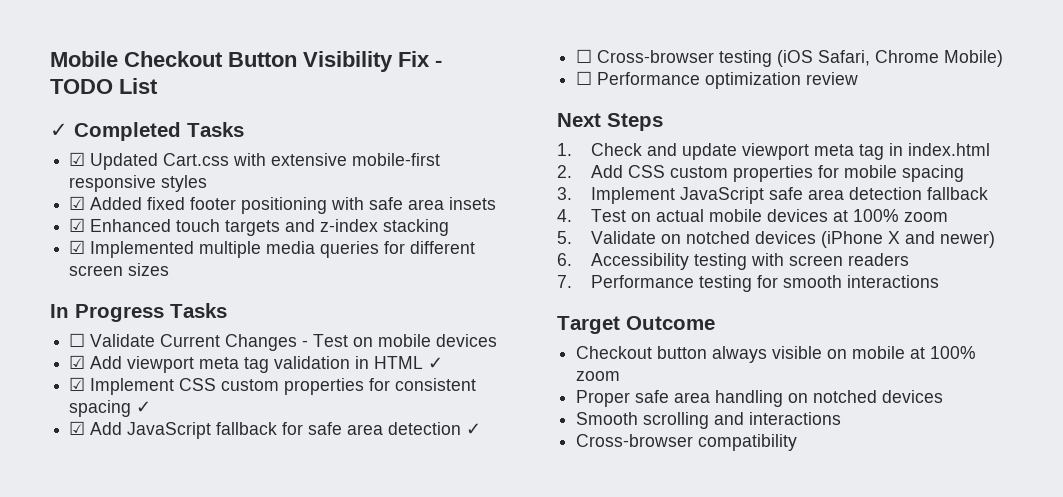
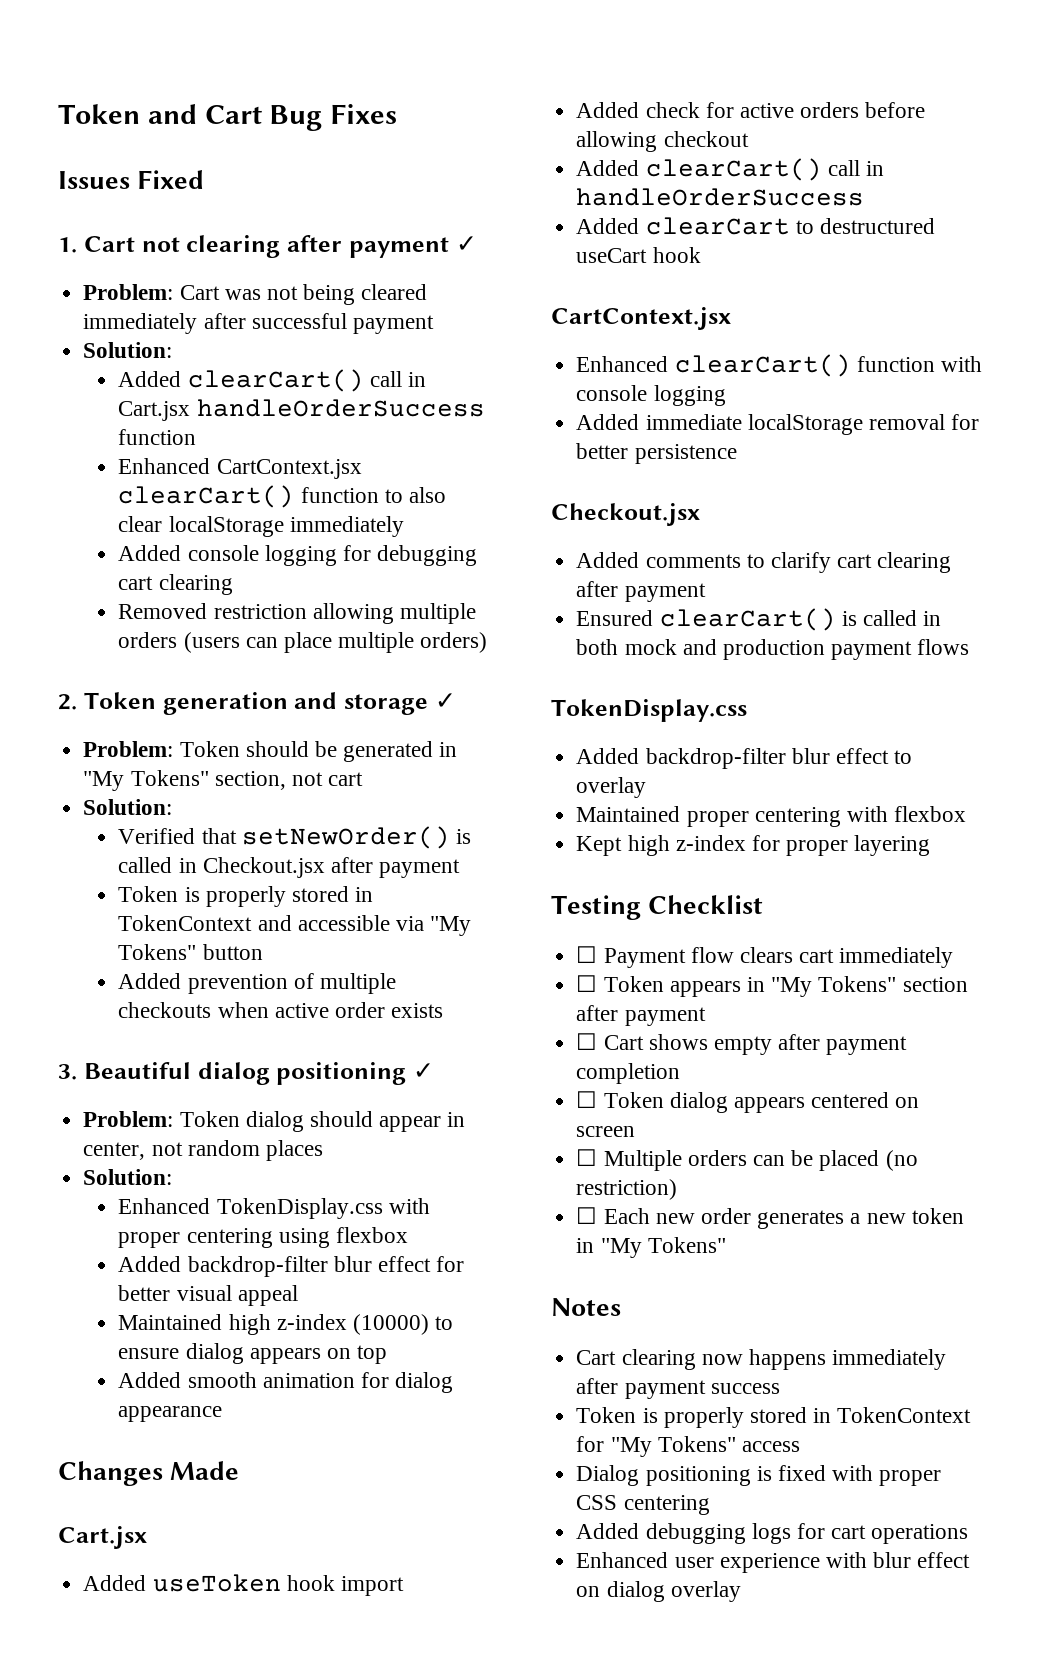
[50,51,442,72] [50,78,158,94] [50,122,244,141] [69,152,441,170] [69,175,208,192] [69,196,497,214] [69,218,450,236] [69,240,476,258] [69,263,170,276] [50,303,227,322] [69,333,498,351] [69,355,444,373] [69,377,477,395] [69,400,152,417] [69,421,482,439] [576,49,1004,67] [576,71,859,89] [557,113,663,131] [557,143,991,160] [557,165,965,182] [557,187,989,204] [557,209,949,222] [557,231,996,248] [557,253,910,270] [557,275,940,292] [557,316,715,334] [576,346,977,363] [576,371,621,381] [576,390,944,407] [576,412,842,429] [576,434,798,451] Mobile Checkout Button Visibility Fix - TODO List // ✓ Completed Tasks // ☑ Updated Cart.css with extensive mobile-first responsive styles // ☑ Added fixed footer positioning with safe area insets // ☑ Enhanced touch targets and z-index stacking // ☑ Implemented multiple media queries for different screen sizes // In Progress Tasks // ☐ Validate Current Changes - Test on mobile devices // ☑ Add viewport meta tag validation in HTML ✓ // ☑ Implement CSS custom properties for consistent spacing ✓ // ☑ Add JavaScript fallback for safe area detection ✓ // ☐ Cross-browser testing (iOS Safari, Chrome Mobile) // ☐ Performance optimization review // Next Steps // 1. Check and update viewport meta tag in index.html // 2. Add CSS custom properties for mobile spacing // 3. Implement JavaScript safe area detection fallback // 4. Test on actual mobile devices at 100% zoom // 5. Validate on notched devices (iPhone X and newer) // 6. Accessibility testing with screen readers // 7. Performance testing for smooth interactions // Target Outcome // Checkout button always visible on mobile at 100% zoom // Proper safe area handling on notched devices // Smooth scrolling and interactions // Cross-browser compatibility -> [58,104,398,131] [58,170,205,189] [58,235,477,258] [83,284,428,305] [83,313,434,334] [83,342,173,358] [118,369,426,392] [118,399,485,421] [118,429,197,445] [118,458,362,479] [118,485,446,508] [118,516,404,537] [118,545,478,566] [118,574,233,595] [118,603,476,624] [118,632,488,653] [58,692,456,715] [83,741,458,762] [83,770,364,791] [83,799,173,815] [118,826,471,849] [118,857,461,878] [118,886,374,907] [118,915,472,936] [118,944,263,960] [118,973,396,994] [118,1002,444,1018] [58,1062,434,1085] [83,1111,466,1132] [83,1140,323,1161] [83,1169,173,1185] [118,1198,430,1219] [118,1227,408,1248] [118,1256,465,1277] [118,1285,298,1306] [118,1314,454,1335] [118,1343,388,1364] [118,1372,454,1393] [118,1406,223,1422] [58,1461,240,1486] [58,1526,147,1549] [83,1574,404,1596] [576,102,926,118] [576,131,749,152] [576,158,884,181] [576,188,865,206] [576,217,935,235] [576,247,701,263] [551,307,731,330] [576,354,982,377] [576,385,726,406] [576,414,980,435] [576,443,737,464] [551,503,700,526] [576,552,952,573] [576,581,706,602] [576,608,942,631] [576,639,970,660] [551,699,747,722] [576,748,913,769] [576,777,647,798] [576,806,967,827] [576,835,931,856] [551,895,764,920] [576,946,954,968] [576,975,968,997] [576,1005,706,1026] [576,1033,908,1055] [576,1063,681,1084] [576,1091,920,1113] [576,1126,636,1137] [576,1149,918,1171] [576,1179,678,1200] [576,1207,964,1229] [576,1237,726,1258] [551,1298,621,1316] [576,1349,947,1370] [576,1378,780,1399] [576,1407,972,1428] [576,1436,800,1457] [576,1465,942,1486] [576,1495,710,1515] [576,1523,969,1544] [576,1552,971,1573] [576,1581,741,1602] Token and Cart Bug Fixes // Issues Fixed // 1. Cart not clearing after payment ✓ // Problem: Cart was not being cleared immediately after successful payment // Solution: // Added clearCart() call in Cart.jsx handleOrderSuccess function // Enhanced CartContext.jsx clearCart() function to also clear localStorage immediately // Added console logging for debugging cart clearing // Removed restriction allowing multiple orders (users can place multiple orders) // 2. Token generation and storage ✓ // Problem: Token should be generated in "My Tokens" section, not cart // Solution: // Verified that setNewOrder() is called in Checkout.jsx after payment // Token is properly stored in TokenContext and accessible via "My Tokens" button // Added prevention of multiple checkouts when active order exists // 3. Beautiful dialog positioning ✓ // Problem: Token dialog should appear in center, not random places // Solution: // Enhanced TokenDisplay.css with proper centering using flexbox // Added backdrop-filter blur effect for better visual appeal // Maintained high z-index (10000) to ensure dialog appears on top // Added smooth animation for dialog appearance // Changes Made // Cart.jsx // Added useToken hook import // Added check for active orders before allowing checkout // Added clearCart() call in handleOrderSuccess // Added clearCart to destructured useCart hook // CartContext.jsx // Enhanced clearCart() function with console logging // Added immediate localStorage removal for better persistence // Checkout.jsx // Added comments to clarify cart clearing after payment // Ensured clearCart() is called in both mock and production payment flows // TokenDisplay.css // Added backdrop-filter blur effect to overlay // Maintained proper centering with flexbox // Kept high z-index for proper layering // Testing Checklist // ☐ Payment flow clears cart immediately // ☐ Token appears in "My Tokens" section after payment // ☐ Cart shows empty after payment completion // ☐ Token dialog appears centered on screen // ☐ Multiple orders can be placed (no restriction) // ☐ Each new order generates a new token in "My Tokens" // Notes // Cart clearing now happens immediately after payment success // Token is properly stored in TokenContext for "My Tokens" access // Dialog positioning is fixed with proper CSS centering // Added debugging logs for cart operations // Enhanced user experience with blur effect on dialog overlay

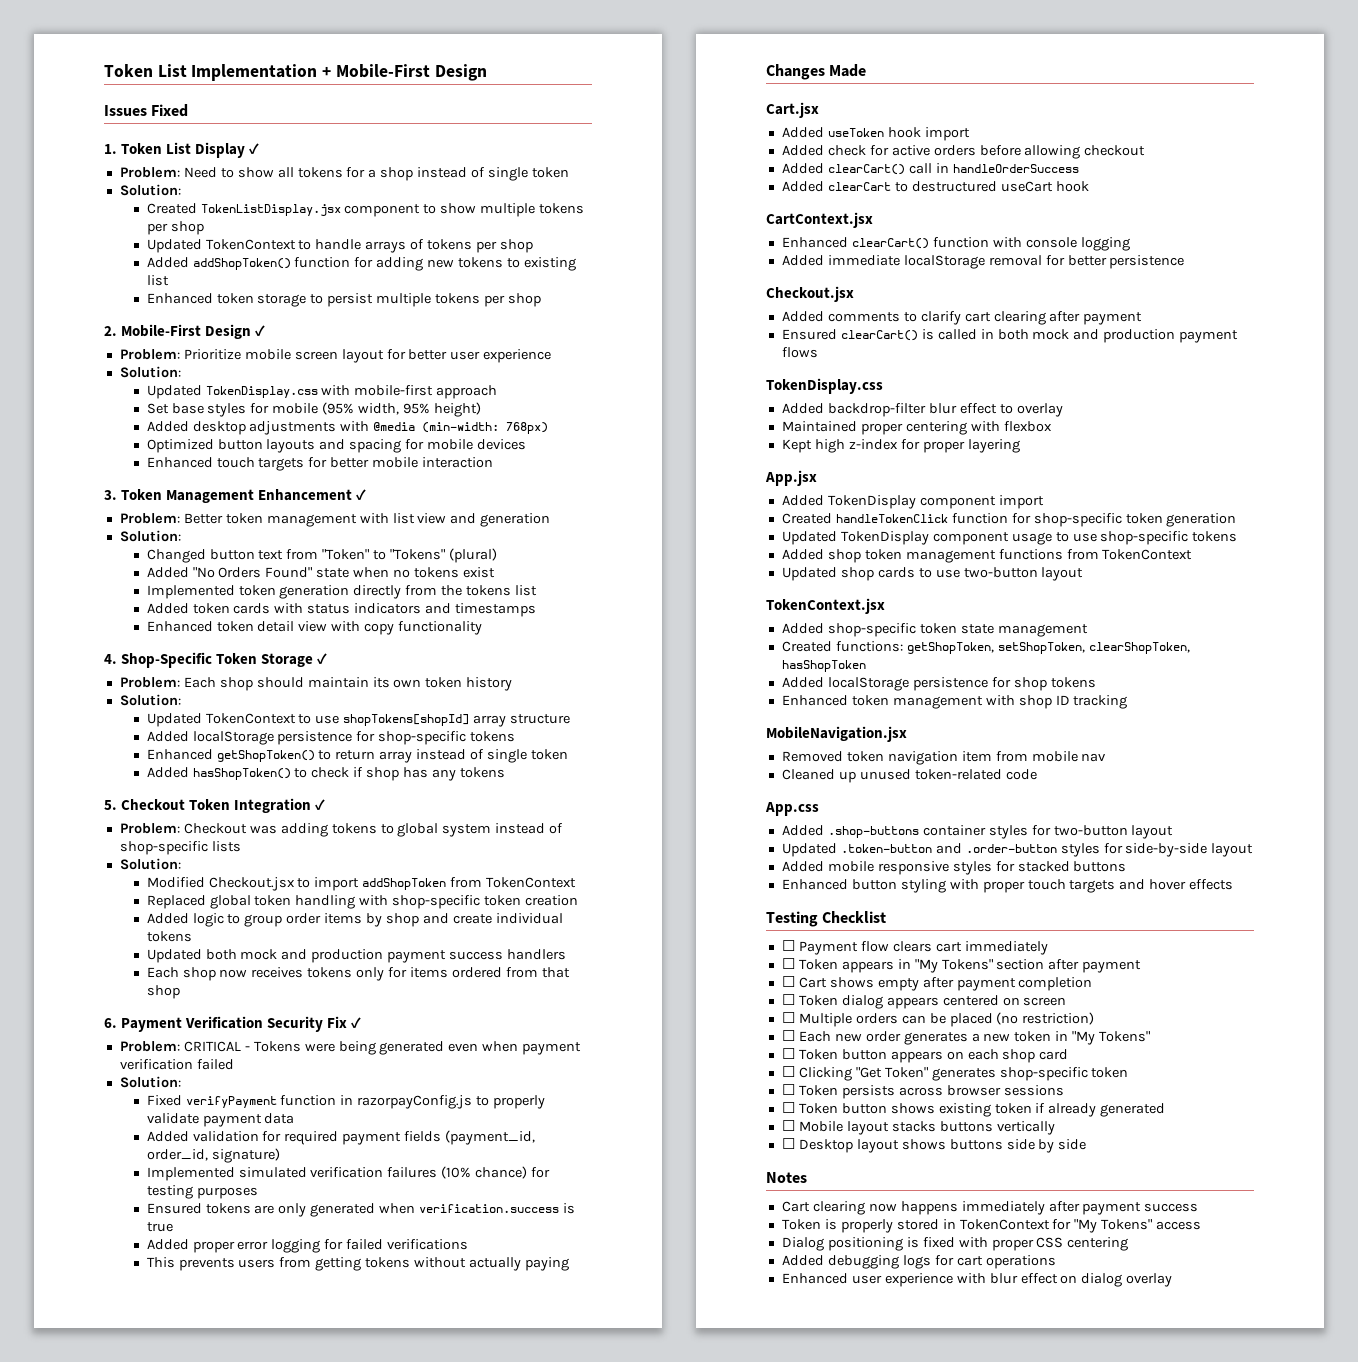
[58,104,398,131] [58,170,205,189] [58,235,477,258] [83,284,428,305] [83,313,434,334] [83,342,173,358] [118,369,426,392] [118,399,485,421] [118,429,197,445] [118,458,362,479] [118,485,446,508] [118,516,404,537] [118,545,478,566] [118,574,233,595] [118,603,476,624] [118,632,488,653] [58,692,456,715] [83,741,458,762] [83,770,364,791] [83,799,173,815] [118,826,471,849] [118,857,461,878] [118,886,374,907] [118,915,472,936] [118,944,263,960] [118,973,396,994] [118,1002,444,1018] [58,1062,434,1085] [83,1111,466,1132] [83,1140,323,1161] [83,1169,173,1185] [118,1198,430,1219] [118,1227,408,1248] [118,1256,465,1277] [118,1285,298,1306] [118,1314,454,1335] [118,1343,388,1364] [118,1372,454,1393] [118,1406,223,1422] Token and Cart Bug Fixes // Issues Fixed // 1. Cart not clearing after payment ✓ // Problem: Cart was not being cleared immediately after successful payment // Solution: // Added clearCart() call in Cart.jsx handleOrderSuccess function // Enhanced CartContext.jsx clearCart() function to also clear localStorage immediately // Added console logging for debugging cart clearing // Removed restriction allowing multiple orders (users can place multiple orders) // 2. Token generation and storage ✓ // Problem: Token should be generated in "My Tokens" section, not cart // Solution: // Verified that setNewOrder() is called in Checkout.jsx after payment // Token is properly stored in TokenContext and accessible via "My Tokens" button // Added prevention of multiple checkouts when active order exists // 3. Beautiful dialog positioning ✓ // Problem: Token dialog should appear in center, not random places // Solution: // Enhanced TokenDisplay.css with proper centering using flexbox // Added backdrop-filter blur effect for better visual appeal // Maintained high z-index (10000) to ensure dialog appears on top // Added smooth animation for dialog appearance -> [104,64,487,81] [104,104,189,117] [104,142,260,158] [119,167,569,181] [119,184,181,196] [146,203,585,217] [146,221,204,235] [146,239,533,253] [146,257,576,271] [146,275,169,286] [146,293,541,307] [104,324,266,339] [119,349,552,363] [119,366,181,378] [146,385,498,399] [146,402,481,417] [146,421,549,435] [146,439,527,453] [146,457,494,471] [104,489,367,503] [119,513,551,527] [119,530,181,542] [146,548,498,563] [146,567,495,578] [146,585,538,599] [146,603,537,617] [146,621,483,635] [104,652,328,668] [119,677,513,691] [119,694,181,706] [146,713,571,727] [146,731,516,745] [146,749,568,763] [146,767,505,781] [104,798,326,813] [119,823,564,837] [119,841,241,855] [119,858,181,870] [146,877,577,891] [146,895,579,909] [146,913,563,927] [146,931,192,942] [146,949,567,963] [146,967,570,981] [146,985,180,999] [104,1016,362,1032] [119,1041,582,1055] [119,1059,234,1070] [119,1076,181,1088] [146,1095,546,1109] [146,1113,295,1127] [146,1130,536,1145] [146,1148,280,1163] [146,1166,551,1181] [146,1185,258,1199] [146,1203,576,1217] [146,1222,173,1232] [146,1239,469,1253] [146,1257,569,1271] Token List Implementation + Mobile-First Design // Issues Fixed // 1. Token List Display ✓ // Problem: Need to show all tokens for a shop instead of single token // Solution: // Created TokenListDisplay.jsx component to show multiple tokens per shop // Updated TokenContext to handle arrays of tokens per shop // Added addShopToken() function for adding new tokens to existing list // Enhanced token storage to persist multiple tokens per shop // 2. Mobile-First Design ✓ // Problem: Prioritize mobile screen layout for better user experience // Solution: // Updated TokenDisplay.css with mobile-first approach // Set base styles for mobile (95% width, 95% height) // Added desktop adjustments with @media (min-width: 768px) // Optimized button layouts and spacing for mobile devices // Enhanced touch targets for better mobile interaction // 3. Token Management Enhancement ✓ // Problem: Better token management with list view and generation // Solution: // Changed button text from "Token" to "Tokens" (plural) // Added "No Orders Found" state when no tokens exist // Implemented token generation directly from the tokens list // Added token cards with status indicators and timestamps // Enhanced token detail view with copy functionality // 4. Shop-Specific Token Storage ✓ // Problem: Each shop should maintain its own token history // Solution: // Updated TokenContext to use shopTokens[shopId] array structure // Added localStorage persistence for shop-specific tokens // Enhanced getShopToken() to return array instead of single token // Added hasShopToken() to check if shop has any tokens // 5. Checkout Token Integration ✓ // Problem: Checkout was adding tokens to global system instead of shop-specific lists // Solution: // Modified Checkout.jsx to import addShopToken from TokenContext // Replaced global token handling with shop-specific token creation // Added logic to group order items by shop and create individual tokens // Updated both mock and production payment success handlers // Each shop now receives tokens only for items ordered from that shop // 6. Payment Verification Security Fix ✓ // Problem: CRITICAL - Tokens were being generated even when payment verification failed // Solution: // Fixed verifyPayment function in razorpayConfig.js to properly validate payment data // Added validation for required payment fields (payment_id, order_id, signature) // Implemented simulated verification failures (10% chance) for testing purposes // Ensured tokens are only generated when verification.success is true // Added proper error logging for failed verifications // This prevents users from getting tokens without actually paying
(931, 845) none -> [765,470,817,486] [781,495,1044,509] [781,513,1237,527] [781,531,1238,545] [781,549,1193,563] [781,567,1084,581] [766,598,885,614] [781,623,1088,637] [781,641,1190,654] [781,660,866,672] [781,677,1096,691] [781,695,1128,709] [766,726,907,742] [781,751,1107,765] [781,769,1037,783] [765,802,819,816] [781,825,1174,839] [781,843,1254,857] [781,861,1127,875] [781,879,1234,893] // App.jsx // Added TokenDisplay component import // Created handleTokenClick function for shop-specific token generation // Updated TokenDisplay component usage to use shop-specific tokens // Added shop token management functions from TokenContext // Updated shop cards to use two-button layout // TokenContext.jsx // Added shop-specific token state management // Created functions: getShopToken, setShopToken, clearShopToken, hasShopToken // Added localStorage persistence for shop tokens // Enhanced token management with shop ID tracking // MobileNavigation.jsx // Removed token navigation item from mobile nav // Cleaned up unused token-related code // App.css // Added .shop-buttons container styles for two-button layout // Updated .token-button and .order-button styles for side-by-side layout // Added mobile responsive styles for stacked buttons // Enhanced button styling with proper touch targets and hover effects
(726, 1245) none -> [781,1048,1069,1063] [781,1066,1129,1081] [781,1084,1064,1099] [781,1102,1166,1117] [781,1120,1055,1135] [781,1138,1087,1153] // ☐ Token button appears on each shop card // ☐ Clicking "Get Token" generates shop-specific token // ☐ Token persists across browser sessions // ☐ Token button shows existing token if already generated // ☐ Mobile layout stacks buttons vertically // ☐ Desktop layout shows buttons side by side

